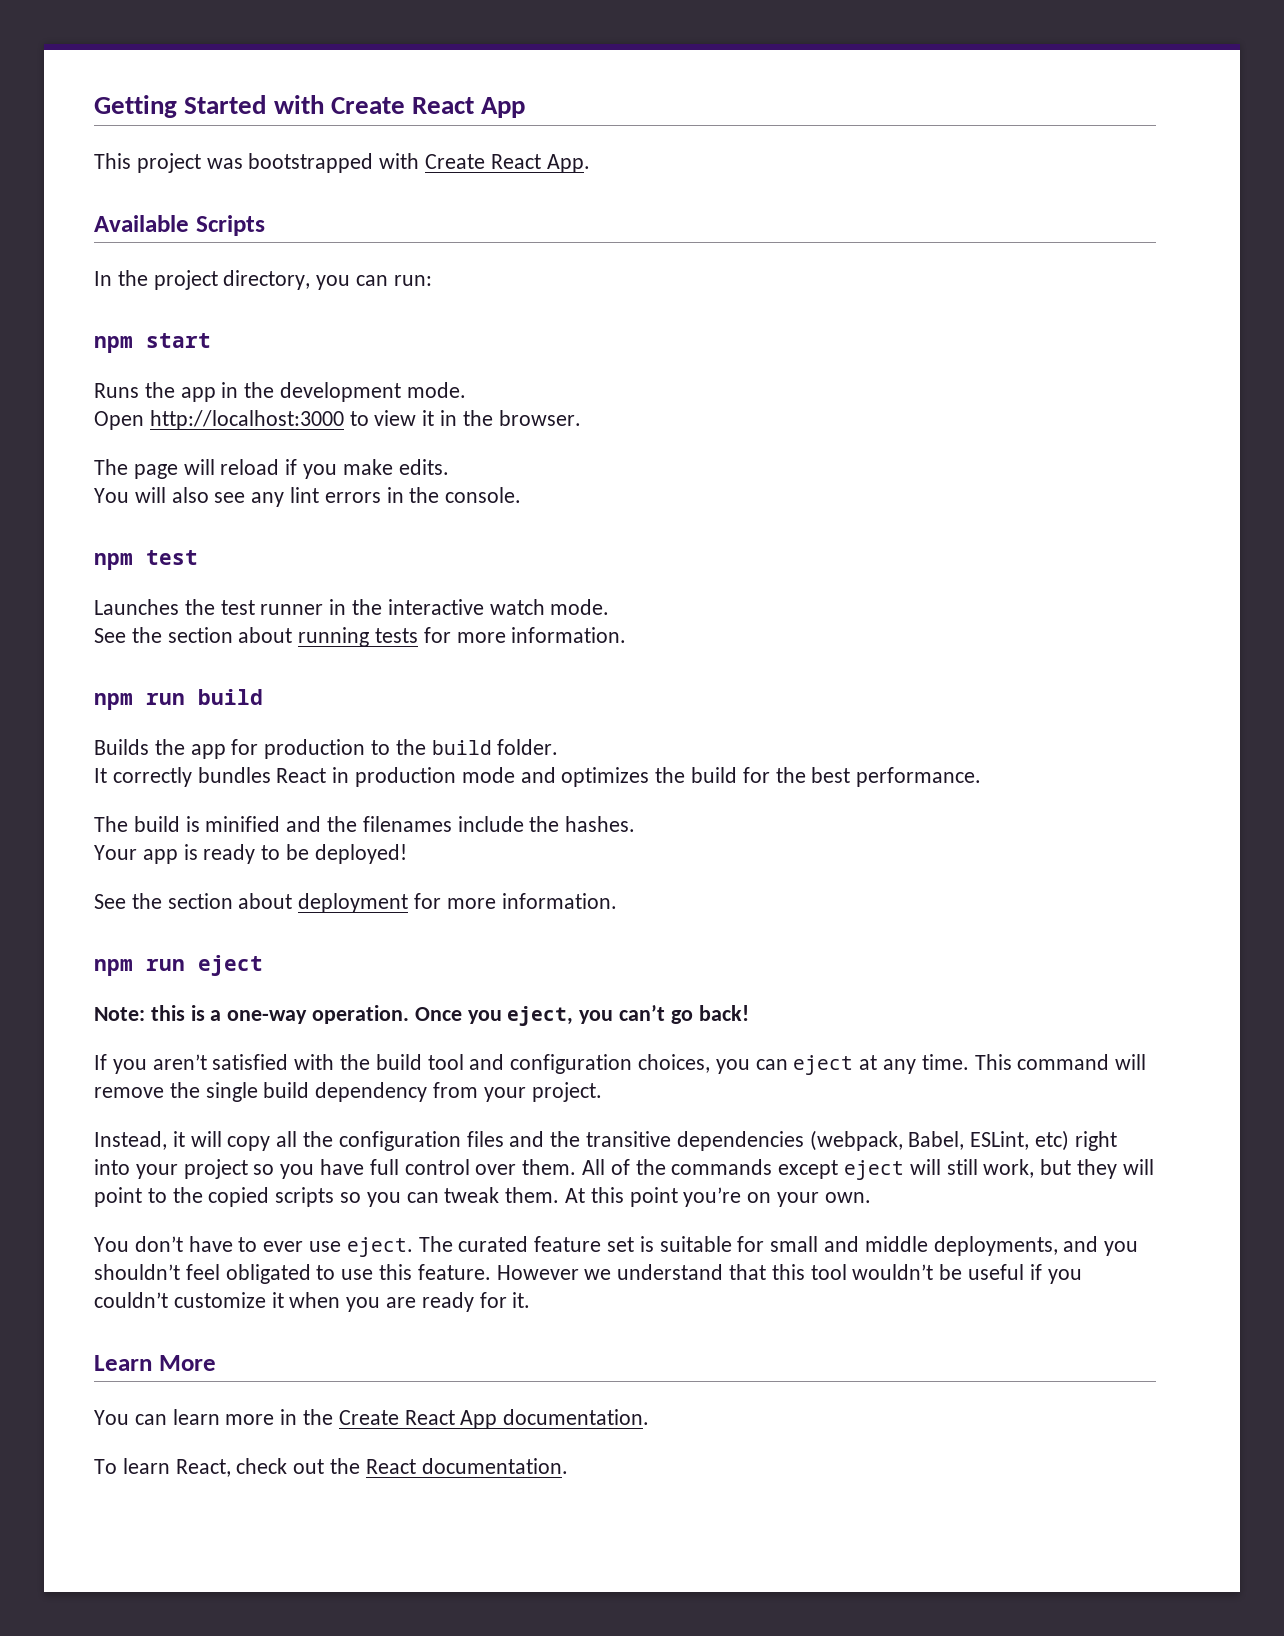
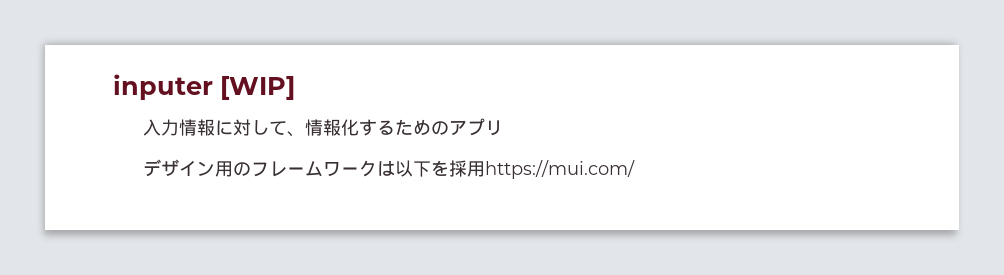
[94,95,526,118] [94,153,590,173] [94,215,265,236] [94,270,432,290] [94,333,211,353] [94,382,466,402] [94,410,581,430] [94,459,449,479] [94,487,522,507] [94,550,198,570] [94,599,610,615] [94,627,627,647] [94,689,263,710] [94,739,559,759] [94,767,982,787] [94,816,636,832] [94,844,407,864] [94,893,617,913] [94,955,263,976] [94,1005,749,1026] [94,1054,1147,1075] [94,1082,602,1102] [94,1130,1117,1151] [94,1159,1154,1180] [94,1187,871,1207] [94,1236,1139,1257] [94,1264,1082,1284] [94,1292,531,1312] [94,1355,216,1371] [94,1409,650,1429] [94,1458,568,1477] Getting Started with Create React App // This project was bootstrapped with Create React App. // Available Scripts // In the project directory, you can run: // npm start // Runs the app in the development mode. // Open http://localhost:3000 to view it in the browser. // The page will reload if you make edits. // You will also see any lint errors in the console. // npm test // Launches the test runner in the interactive watch mode. // See the section about running tests for more information. // npm run build // Builds the app for production to the build folder. // It correctly bundles React in production mode and optimizes the build for the best performance. // The build is minified and the filenames include the hashes. // Your app is ready to be deployed! // See the section about deployment for more information. // npm run eject // Note: this is a one-way operation. Once you eject, you can’t go back! // If you aren’t satisfied with the build tool and configuration choices, you can eject at any time. This command will remove the single build dependency from your project. // Instead, it will copy all the configuration files and the transitive dependencies (webpack, Babel, ESLint, etc) right into your project so you have full control over them. All of the commands except eject will still work, but they will point to the copied scripts so you can tweak them. At this point you’re on your own. // You don’t have to ever use eject. The curated feature set is suitable for small and middle deployments, and you shouldn’t feel obligated to use this feature. However we understand that this tool wouldn’t be useful if you couldn’t customize it when you are ready for it. // Learn More // You can learn more in the Create React App documentation. // To learn React, check out the React documentation. -> [113,74,295,100] [142,118,503,137] [142,159,635,179] inputer [WIP] // 入力情報に対して、情報化するためのアプリ // デザイン用のフレームワークは以下を採用https://mui.com/

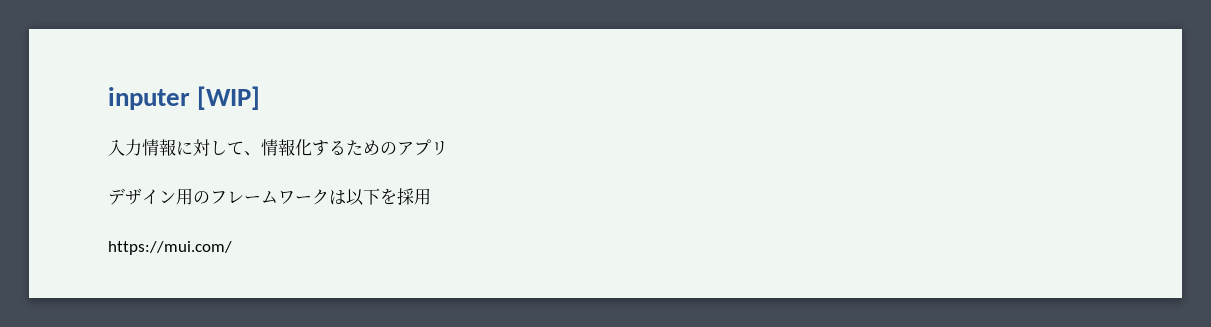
(485, 169) none -> (431, 196) //

